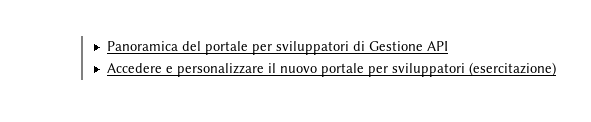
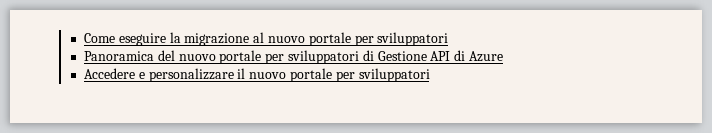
(106, 46) none -> [84,32,449,46] Come eseguire la migrazione al nuovo portale per sviluppatori //
(201, 46) none -> [178,54,216,61] nuovo
(448, 46) none -> [454,50,503,62] di Azure
[468,62,556,76] (esercitazione) -> (430, 75) none

